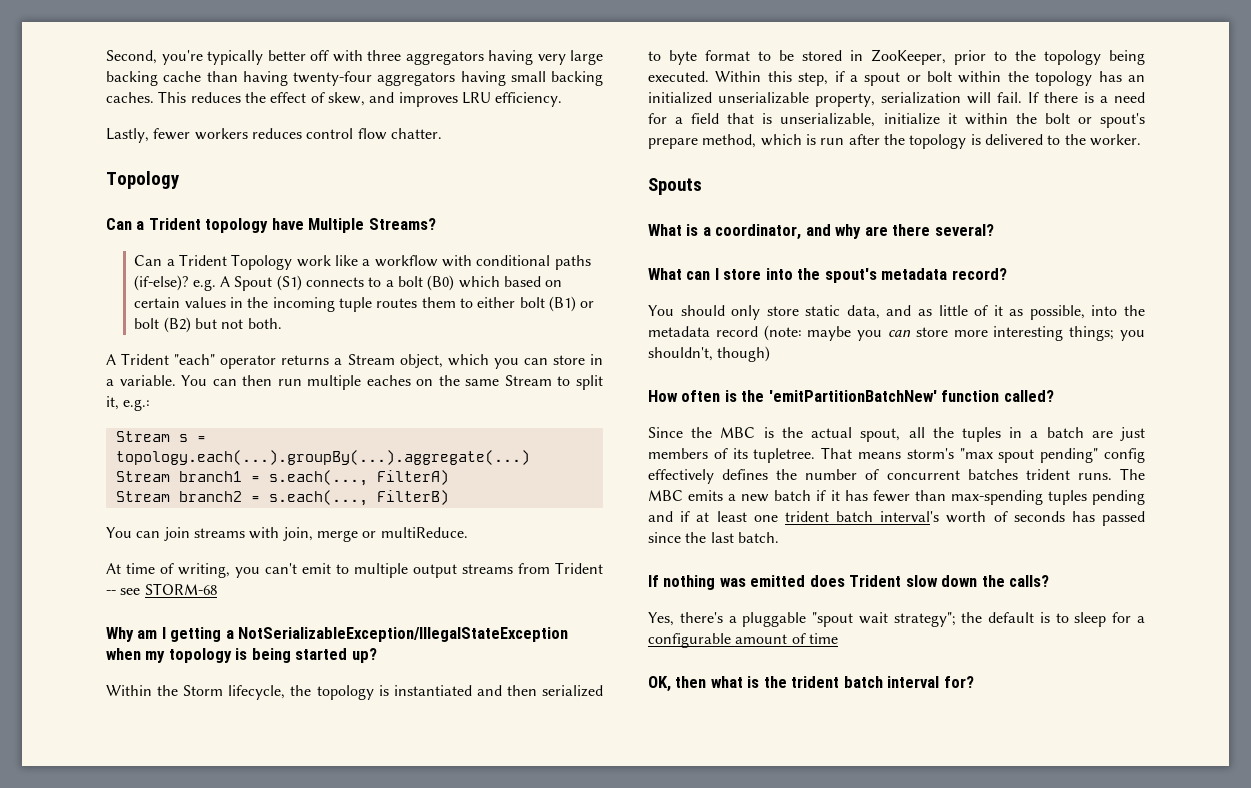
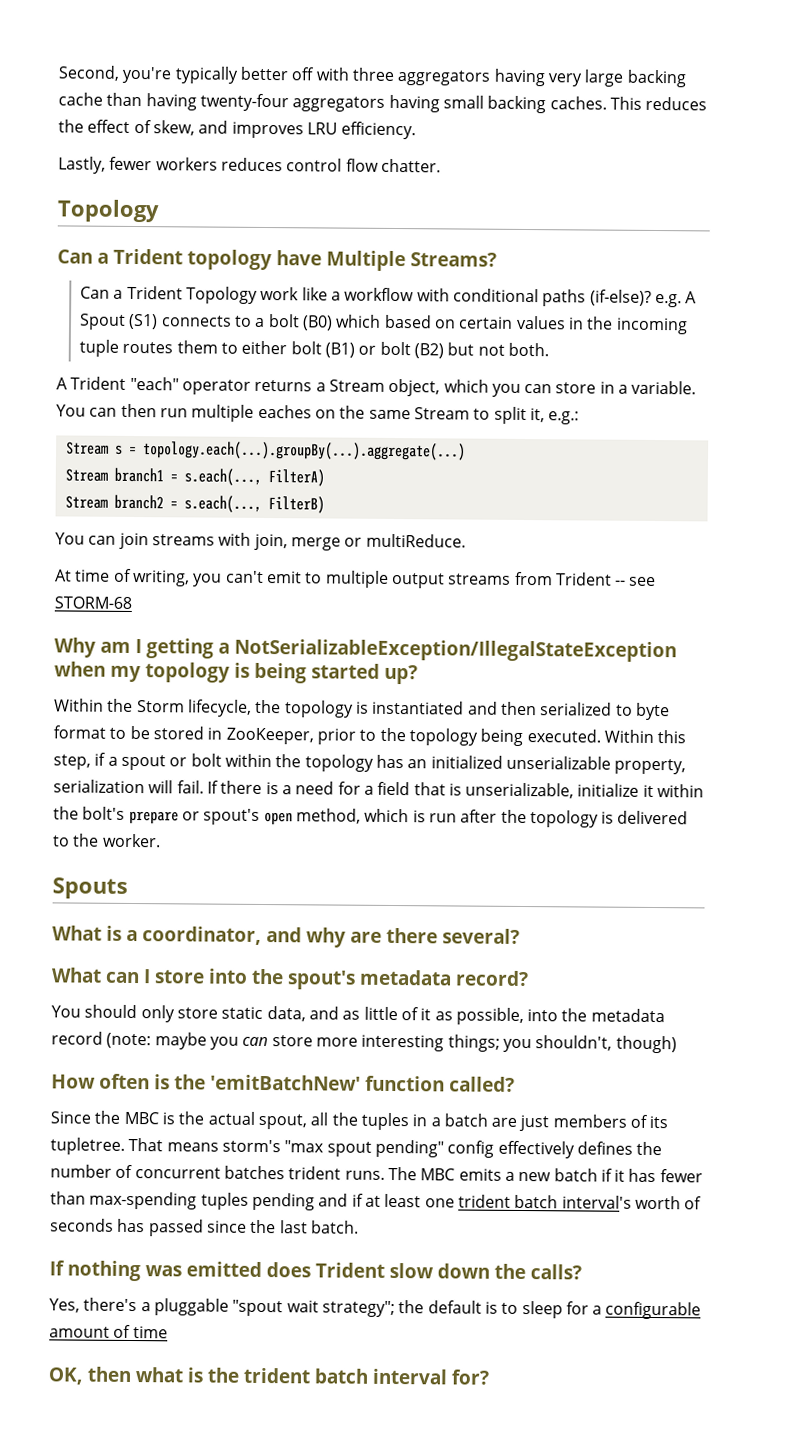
[1044,113,1070,124] bolt -> [82,806,179,825] bolt's prepare
[648,138,698,149] prepare -> [263,812,293,826] open
[768,390,937,402] 'emitPartitionBatchNew' -> [210,1074,361,1091] 'emitBatchNew'

